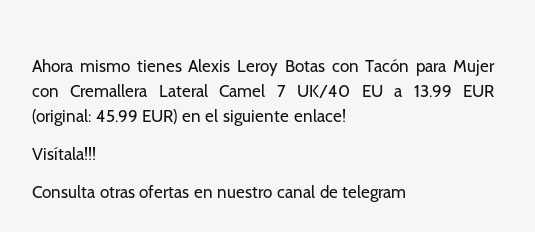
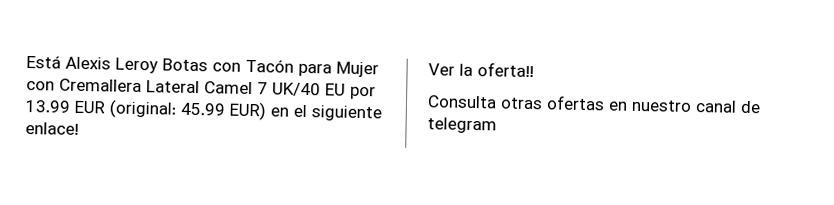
[32,59,182,72] Ahora mismo tienes -> [26,54,61,69] Está
[394,88,404,97] a -> [350,86,376,100] por
[32,147,96,160] Visítala!!! -> [428,62,534,78] Ver la oferta!!

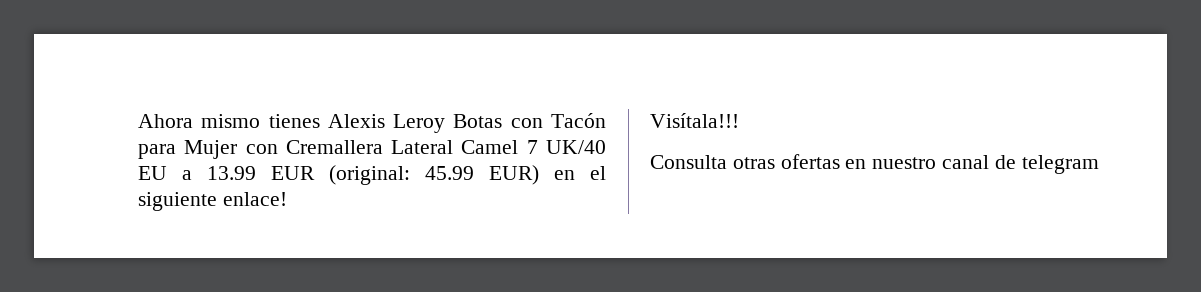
[26,54,61,69] Está -> [138,114,320,128] Ahora mismo tienes
[350,86,376,100] por -> [182,170,192,180] a
[428,62,534,78] Ver la oferta!! -> [650,113,739,128] Visítala!!!

